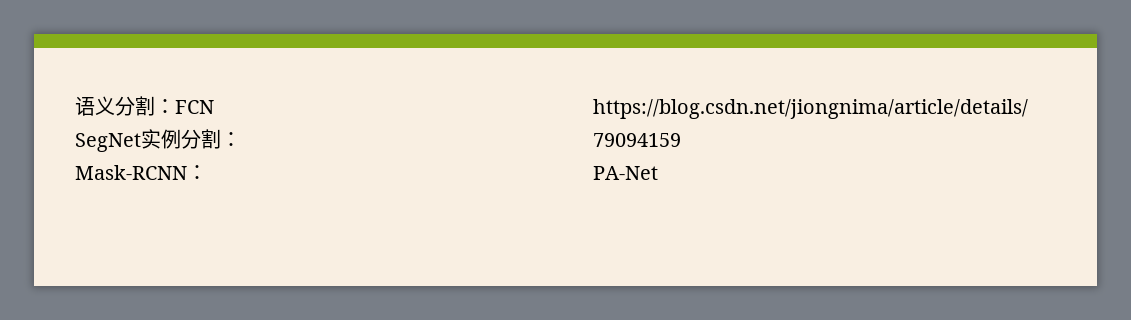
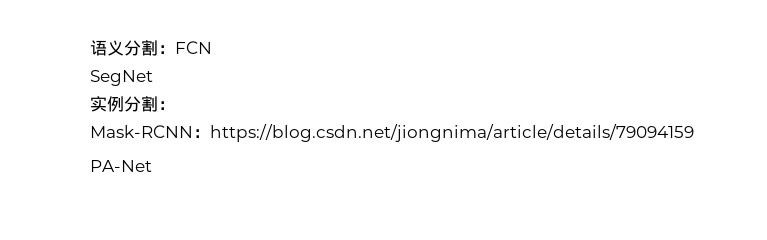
(141, 142) none -> (153, 78) //

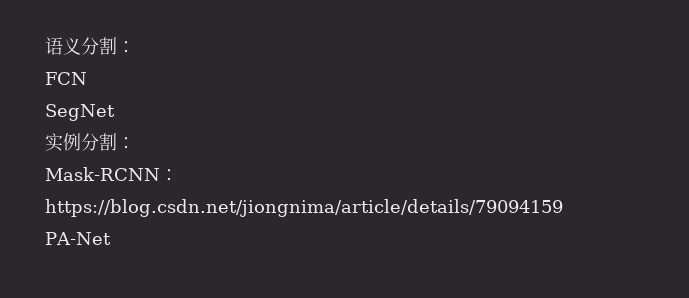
(175, 49) none -> (135, 47) //

